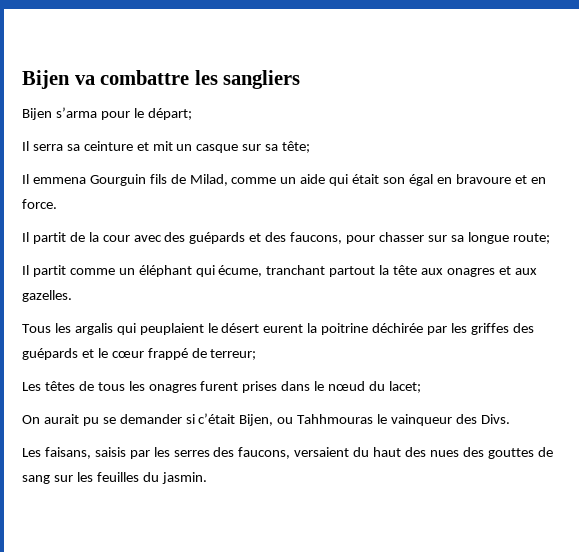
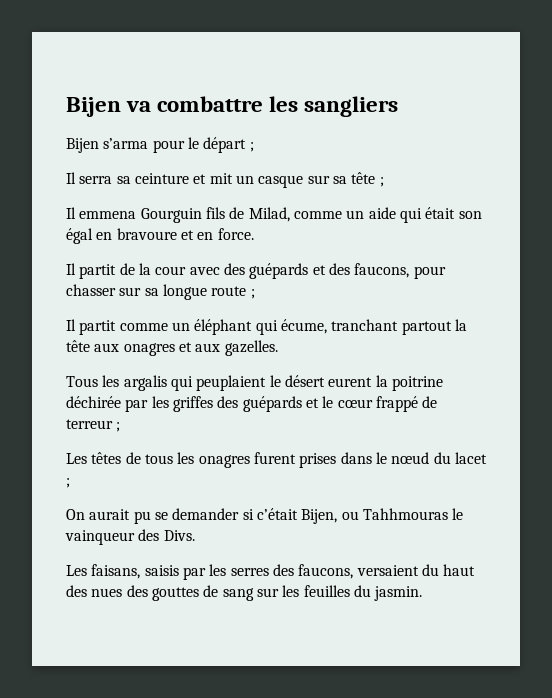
[147,108,192,120] départ; -> [203,137,254,153] départ ;
[282,141,311,153] tête; -> [351,172,384,187] tête ;
[512,233,550,244] route; -> [211,286,255,299] route ;
[210,349,257,360] terreur; -> [66,419,121,432] terreur ;
[388,381,421,393] lacet; -> [454,452,487,464] [66,478,70,488] lacet ;

